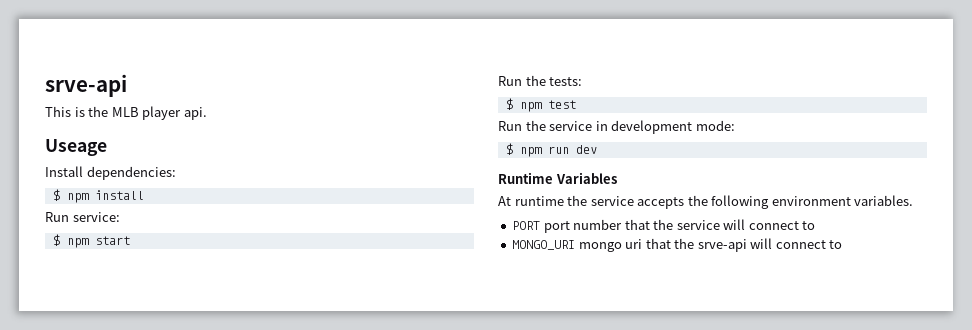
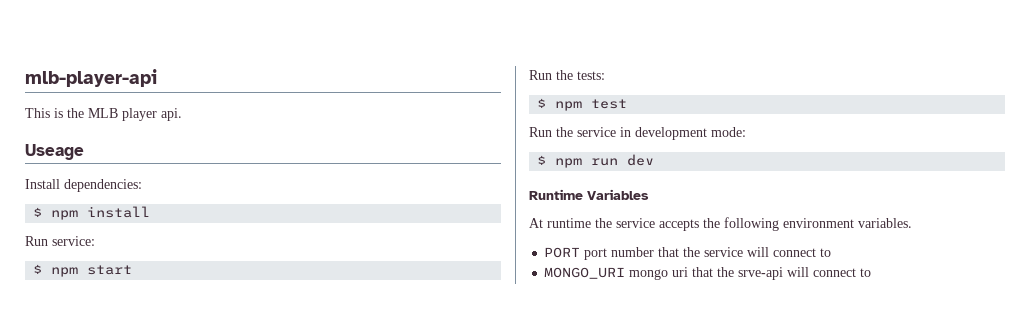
[45,74,127,97] srve-api -> [25,69,157,87] mlb-player-api

